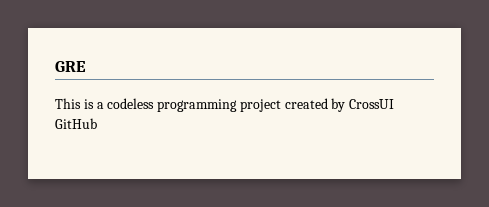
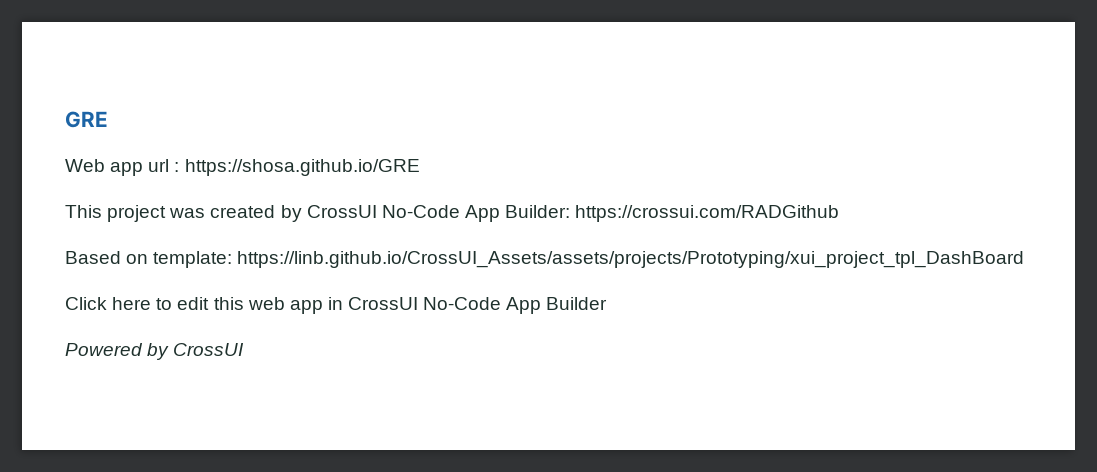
[55,98,395,112] [55,118,97,129] This is a codeless programming project created by CrossUI GitHub -> [65,159,420,176] [65,205,840,222] [65,251,1025,268] [65,297,608,314] [65,343,245,360] Web app url : https://shosa.github.io/GRE // This project was created by CrossUI No-Code App Builder: https://crossui.com/RADGithub // Based on template: https://linb.github.io/CrossUI_Assets/assets/projects/Prototyping/xui_project_tpl_DashBoard // Click here to edit this web app in CrossUI No-Code App Builder // Powered by CrossUI

